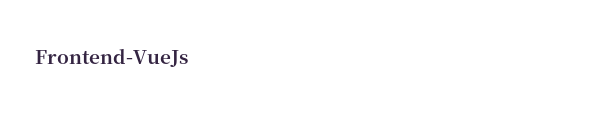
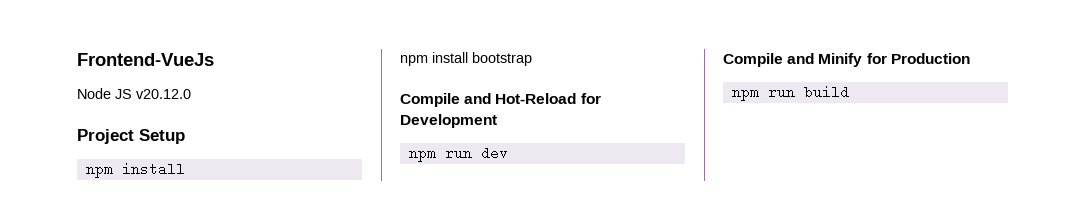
(188, 57) none -> [77,88,191,99] [77,129,185,144] [85,162,185,178] [400,52,532,66] [400,93,601,107] [400,114,497,128] [408,146,508,162] [723,53,970,67] [731,85,849,101] // Node JS v20.12.0 // Project Setup // npm install // npm install bootstrap // Compile and Hot-Reload for Development // npm run dev // Compile and Minify for Production // npm run build

